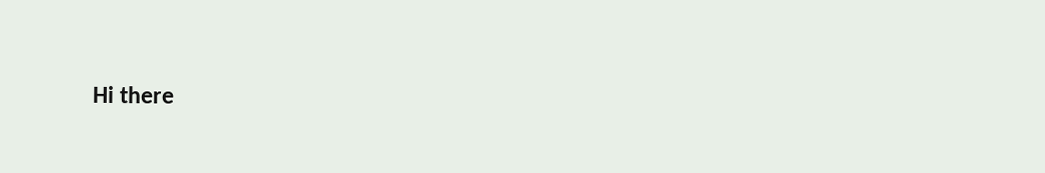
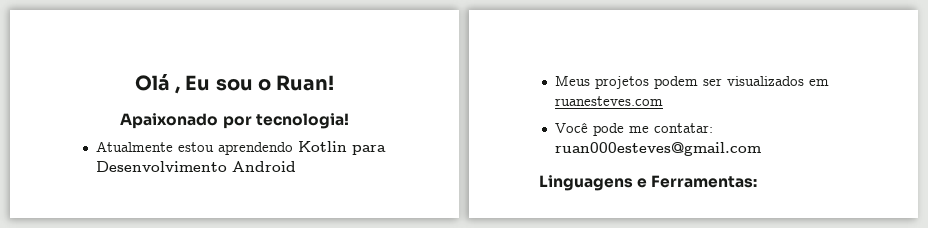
[92,85,175,104] Hi there -> [134,74,335,94] [120,113,349,129] [95,141,386,155] [95,161,296,172] [554,75,829,89] [554,96,663,106] [554,122,713,136] [554,142,761,156] [539,175,758,191] Olá , Eu sou o Ruan! // Apaixonado por tecnologia! // Atualmente estou aprendendo Kotlin para Desenvolvimento Android // Meus projetos podem ser visualizados em ruanesteves.com // Você pode me contatar: ruan000esteves@gmail.com // Linguagens e Ferramentas:

